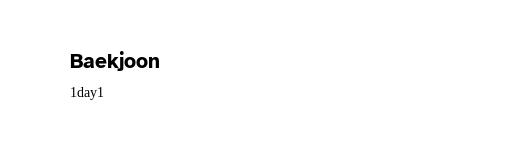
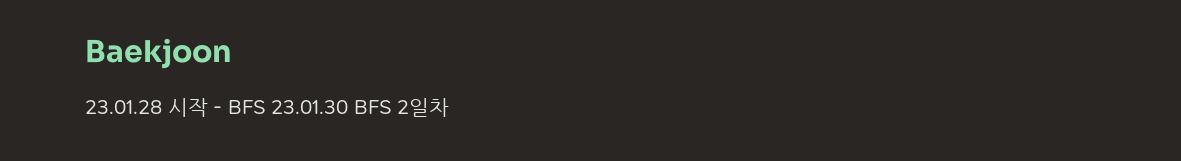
[70,87,104,100] 1day1 -> [85,98,450,117] 23.01.28 시작 - BFS 23.01.30 BFS 2일차

